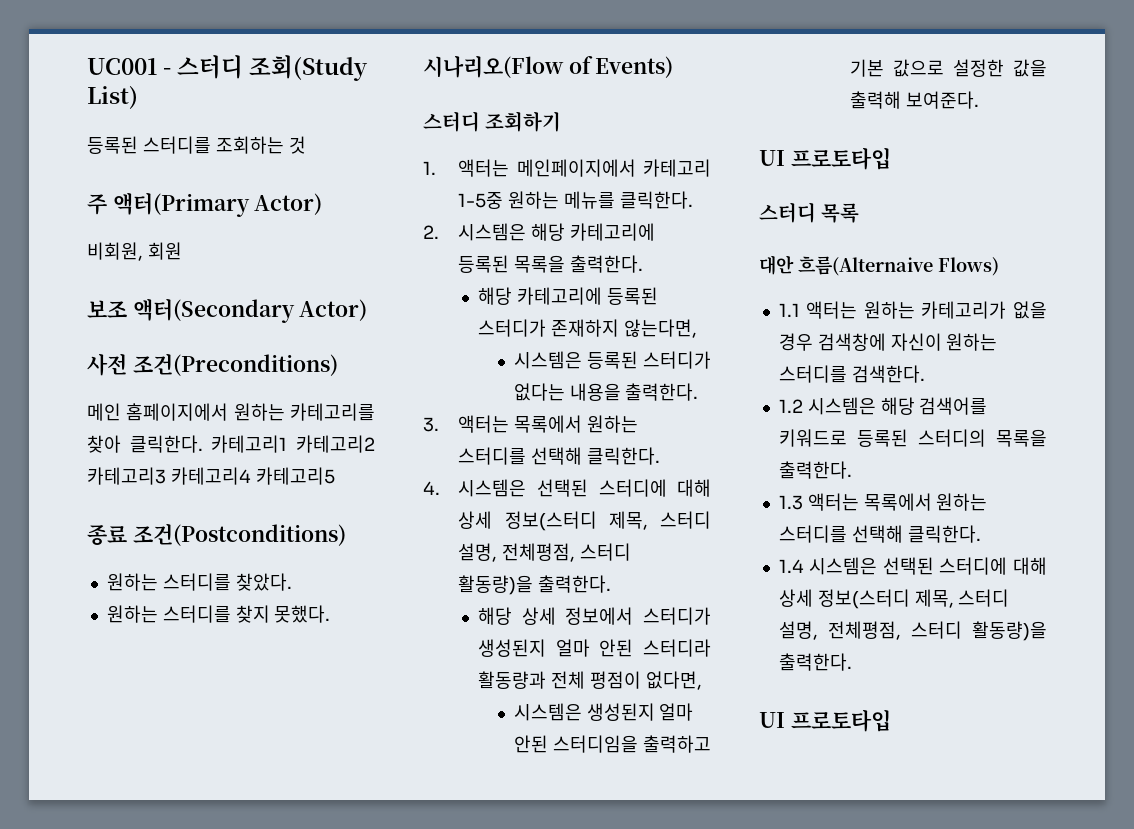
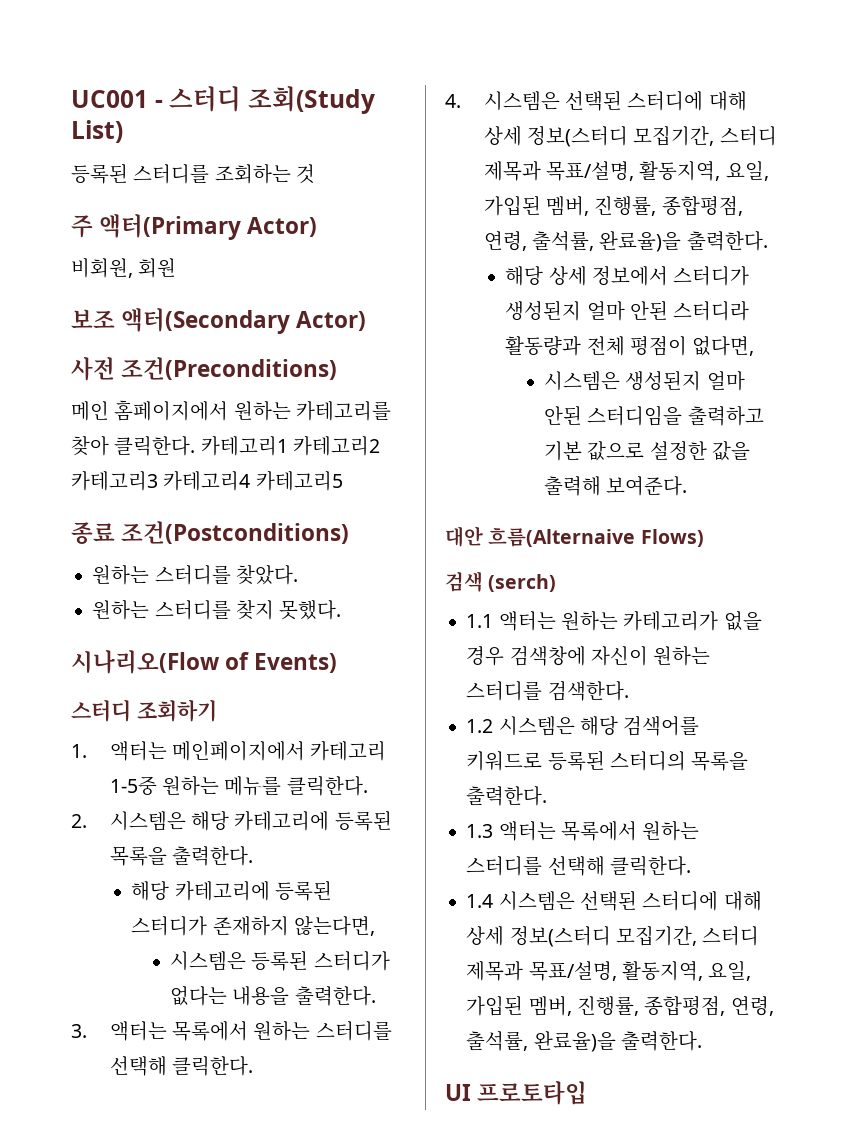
[608,511,711,530] [458,543,632,562] [458,575,534,595] 제목, 스터디 설명, 전체평점, 스터디 활동량)을 -> [633,126,777,146] [483,161,769,181] [483,195,743,216] [483,231,682,252] 모집기간, 스터디 제목과 목표/설명, 활동지역, 요일, 가입된 멤버, 진행률, 종합평점, 연령, 출석률, 완료율)을
[759,147,891,170] [759,202,860,223] // UI 프로토타입 // 스터디 목록 -> (688, 486) none
(999, 266) none -> [445,571,557,592] // 검색 (serch)
[914,589,1010,608] [778,621,1047,641] 제목, 스터디 설명, 전체평점, 스터디 활동량)을 -> [615,926,760,946] [466,961,752,981] [466,995,774,1016] [466,1031,616,1052] 모집기간, 스터디 제목과 목표/설명, 활동지역, 요일, 가입된 멤버, 진행률, 종합평점, 연령, 출석률, 완료율)을

